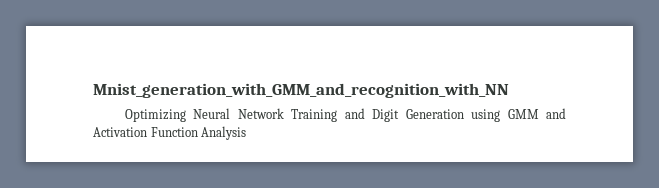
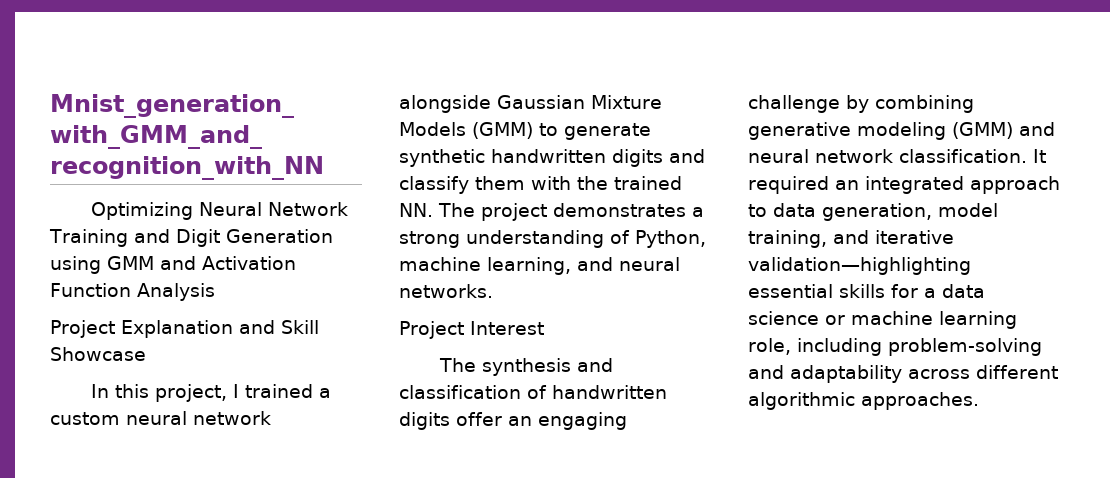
(247, 133) none -> [50,320,319,338] [50,347,146,361] [90,384,331,402] [50,411,271,425] [399,95,662,113] [399,122,651,140] [399,149,705,167] [399,176,682,194] [399,203,704,221] [399,230,706,248] [399,257,680,275] [399,284,493,298] [399,321,544,339] [438,358,613,376] [399,385,667,399] [399,412,627,430] [748,95,974,113] [748,122,1055,140] [748,149,1046,163] [748,176,1060,194] [748,203,998,221] [748,230,954,248] [748,257,971,275] [748,284,985,298] [748,311,1017,329] [748,338,1042,356] [748,365,1058,383] [748,392,979,410] // Project Explanation and Skill Showcase // In this project, I trained a custom neural network alongside Gaussian Mixture Models (GMM) to generate synthetic handwritten digits and classify them with the trained NN. The project demonstrates a strong understanding of Python, machine learning, and neural networks. // Project Interest // The synthesis and classification of handwritten digits offer an engaging challenge by combining generative modeling (GMM) and neural network classification. It required an integrated approach to data generation, model training, and iterative validation—highlighting essential skills for a data science or machine learning role, including problem-solving and adaptability across different algorithmic approaches.

